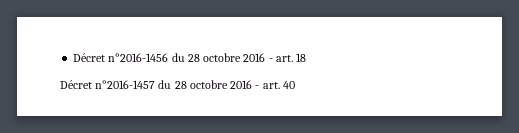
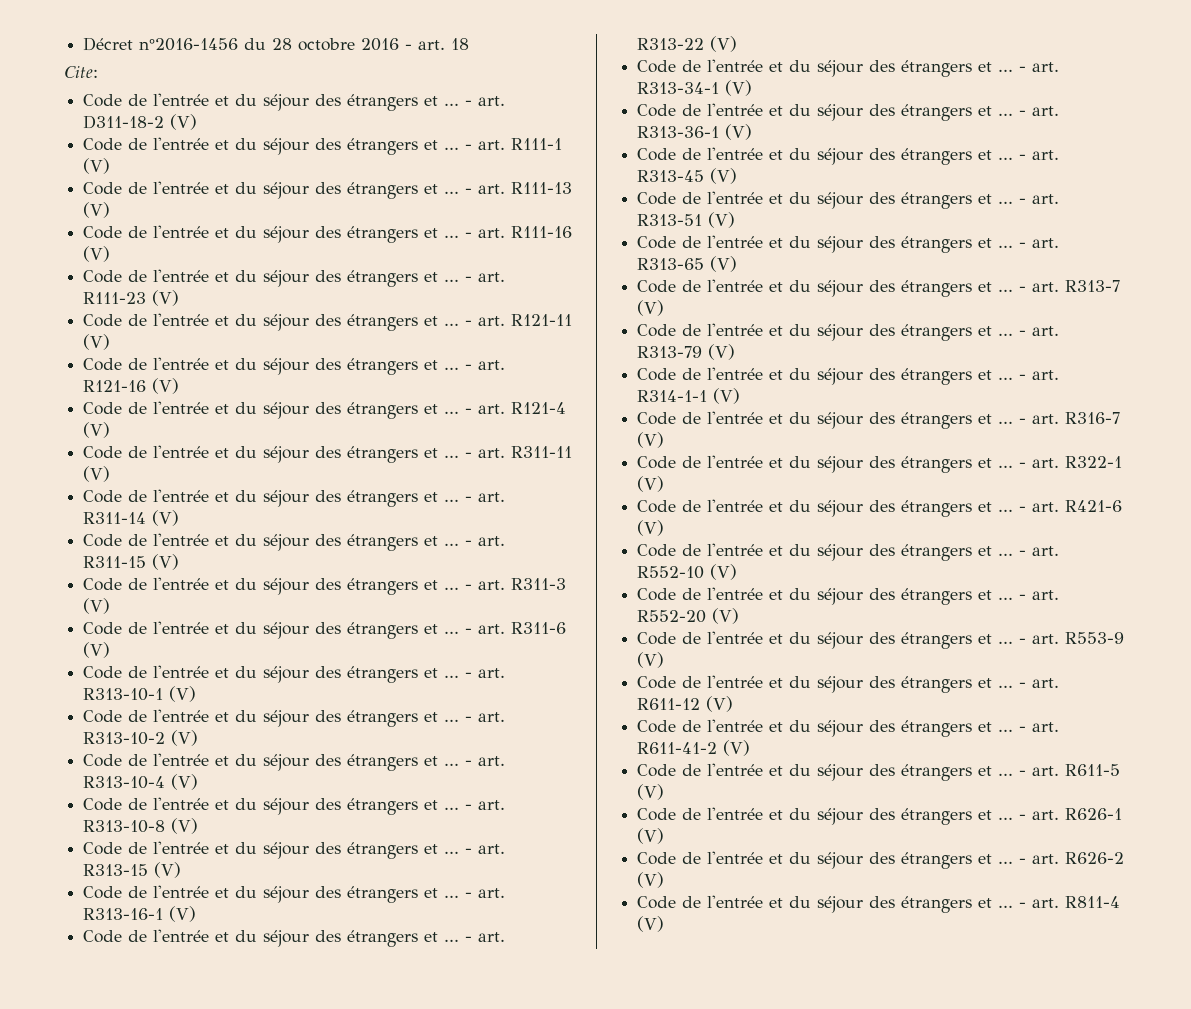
[60,80,295,89] Décret n°2016-1457 du 28 octobre 2016 - art. 40 -> [64,66,98,78] [83,93,506,111] [83,114,198,130] [83,137,563,155] [83,158,111,174] [83,181,573,199] [83,202,111,218] [83,225,573,243] [83,246,111,262] [83,269,506,287] [83,290,180,306] [83,313,573,331] [83,334,111,350] [83,357,506,375] [83,378,180,394] [83,401,567,419] [83,422,111,438] [83,445,573,463] [83,466,111,482] [83,489,506,507] [83,510,180,526] [83,533,506,551] [83,554,180,570] [83,577,567,595] [83,598,111,614] [83,621,567,639] [83,642,111,658] [83,665,506,683] [83,686,197,702] [83,709,506,727] [83,730,199,746] [83,753,506,771] [83,774,199,790] [83,797,506,815] [83,818,199,834] [83,841,506,859] [83,862,182,878] [83,885,506,903] [83,906,197,922] [83,929,506,947] [637,36,738,52] [637,59,1060,77] [637,80,753,96] [637,103,1060,121] [637,124,753,140] [637,147,1060,165] [637,168,738,184] [637,191,1060,209] [637,212,736,228] [637,235,1060,253] [637,256,738,272] [637,279,1121,297] [637,300,665,316] [637,323,1060,341] [637,344,736,360] [637,367,1060,385] [637,388,741,404] [637,411,1121,429] [637,432,665,448] [637,455,1123,473] [637,476,665,492] [637,499,1123,517] [637,520,665,536] [637,543,1060,561] [637,564,738,580] [637,587,1060,605] [637,608,740,624] [637,631,1125,649] [637,652,665,668] [637,675,1060,693] [637,696,734,712] [637,719,1060,737] [637,740,751,756] [637,763,1121,781] [637,784,665,800] [637,807,1123,825] [637,828,665,844] [637,851,1125,869] [637,872,665,888] [637,895,1121,913] [637,916,665,932] Cite: // Code de l'entrée et du séjour des étrangers et ... - art. D311-18-2 (V) // Code de l'entrée et du séjour des étrangers et ... - art. R111-1 (V) // Code de l'entrée et du séjour des étrangers et ... - art. R111-13 (V) // Code de l'entrée et du séjour des étrangers et ... - art. R111-16 (V) // Code de l'entrée et du séjour des étrangers et ... - art. R111-23 (V) // Code de l'entrée et du séjour des étrangers et ... - art. R121-11 (V) // Code de l'entrée et du séjour des étrangers et ... - art. R121-16 (V) // Code de l'entrée et du séjour des étrangers et ... - art. R121-4 (V) // Code de l'entrée et du séjour des étrangers et ... - art. R311-11 (V) // Code de l'entrée et du séjour des étrangers et ... - art. R311-14 (V) // Code de l'entrée et du séjour des étrangers et ... - art. R311-15 (V) // Code de l'entrée et du séjour des étrangers et ... - art. R311-3 (V) // Code de l'entrée et du séjour des étrangers et ... - art. R311-6 (V) // Code de l'entrée et du séjour des étrangers et ... - art. R313-10-1 (V) // Code de l'entrée et du séjour des étrangers et ... - art. R313-10-2 (V) // Code de l'entrée et du séjour des étrangers et ... - art. R313-10-4 (V) // Code de l'entrée et du séjour des étrangers et ... - art. R313-10-8 (V) // Code de l'entrée et du séjour des étrangers et ... - art. R313-15 (V) // Code de l'entrée et du séjour des étrangers et ... - art. R313-16-1 (V) // Code de l'entrée et du séjour des étrangers et ... - art. R313-22 (V) // Code de l'entrée et du séjour des étrangers et ... - art. R313-34-1 (V) // Code de l'entrée et du séjour des étrangers et ... - art. R313-36-1 (V) // Code de l'entrée et du séjour des étrangers et ... - art. R313-45 (V) // Code de l'entrée et du séjour des étrangers et ... - art. R313-51 (V) // Code de l'entrée et du séjour des étrangers et ... - art. R313-65 (V) // Code de l'entrée et du séjour des étrangers et ... - art. R313-7 (V) // Code de l'entrée et du séjour des étrangers et ... - art. R313-79 (V) // Code de l'entrée et du séjour des étrangers et ... - art. R314-1-1 (V) // Code de l'entrée et du séjour des étrangers et ... - art. R316-7 (V) // Code de l'entrée et du séjour des étrangers et ... - art. R322-1 (V) // Code de l'entrée et du séjour des étrangers et ... - art. R421-6 (V) // Code de l'entrée et du séjour des étrangers et ... - art. R552-10 (V) // Code de l'entrée et du séjour des étrangers et ... - art. R552-20 (V) // Code de l'entrée et du séjour des étrangers et ... - art. R553-9 (V) // Code de l'entrée et du séjour des étrangers et ... - art. R611-12 (V) // Code de l'entrée et du séjour des étrangers et ... - art. R611-41-2 (V) // Code de l'entrée et du séjour des étrangers et ... - art. R611-5 (V) // Code de l'entrée et du séjour des étrangers et ... - art. R626-1 (V) // Code de l'entrée et du séjour des étrangers et ... - art. R626-2 (V) // Code de l'entrée et du séjour des étrangers et ... - art. R811-4 (V)

